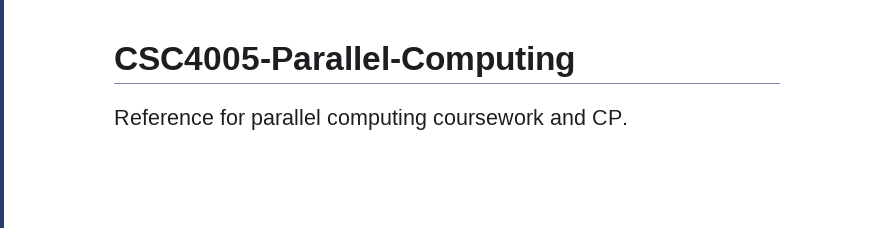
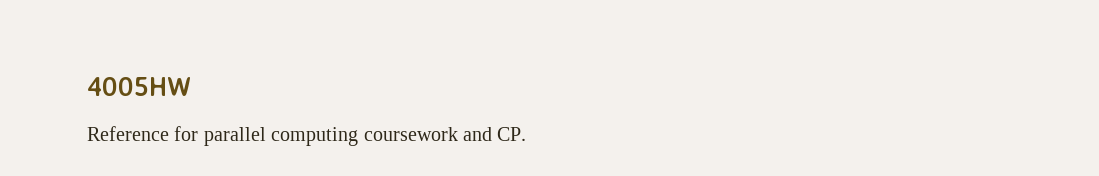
[114,46,575,77] CSC4005-Parallel-Computing -> [87,77,191,96] 4005HW

